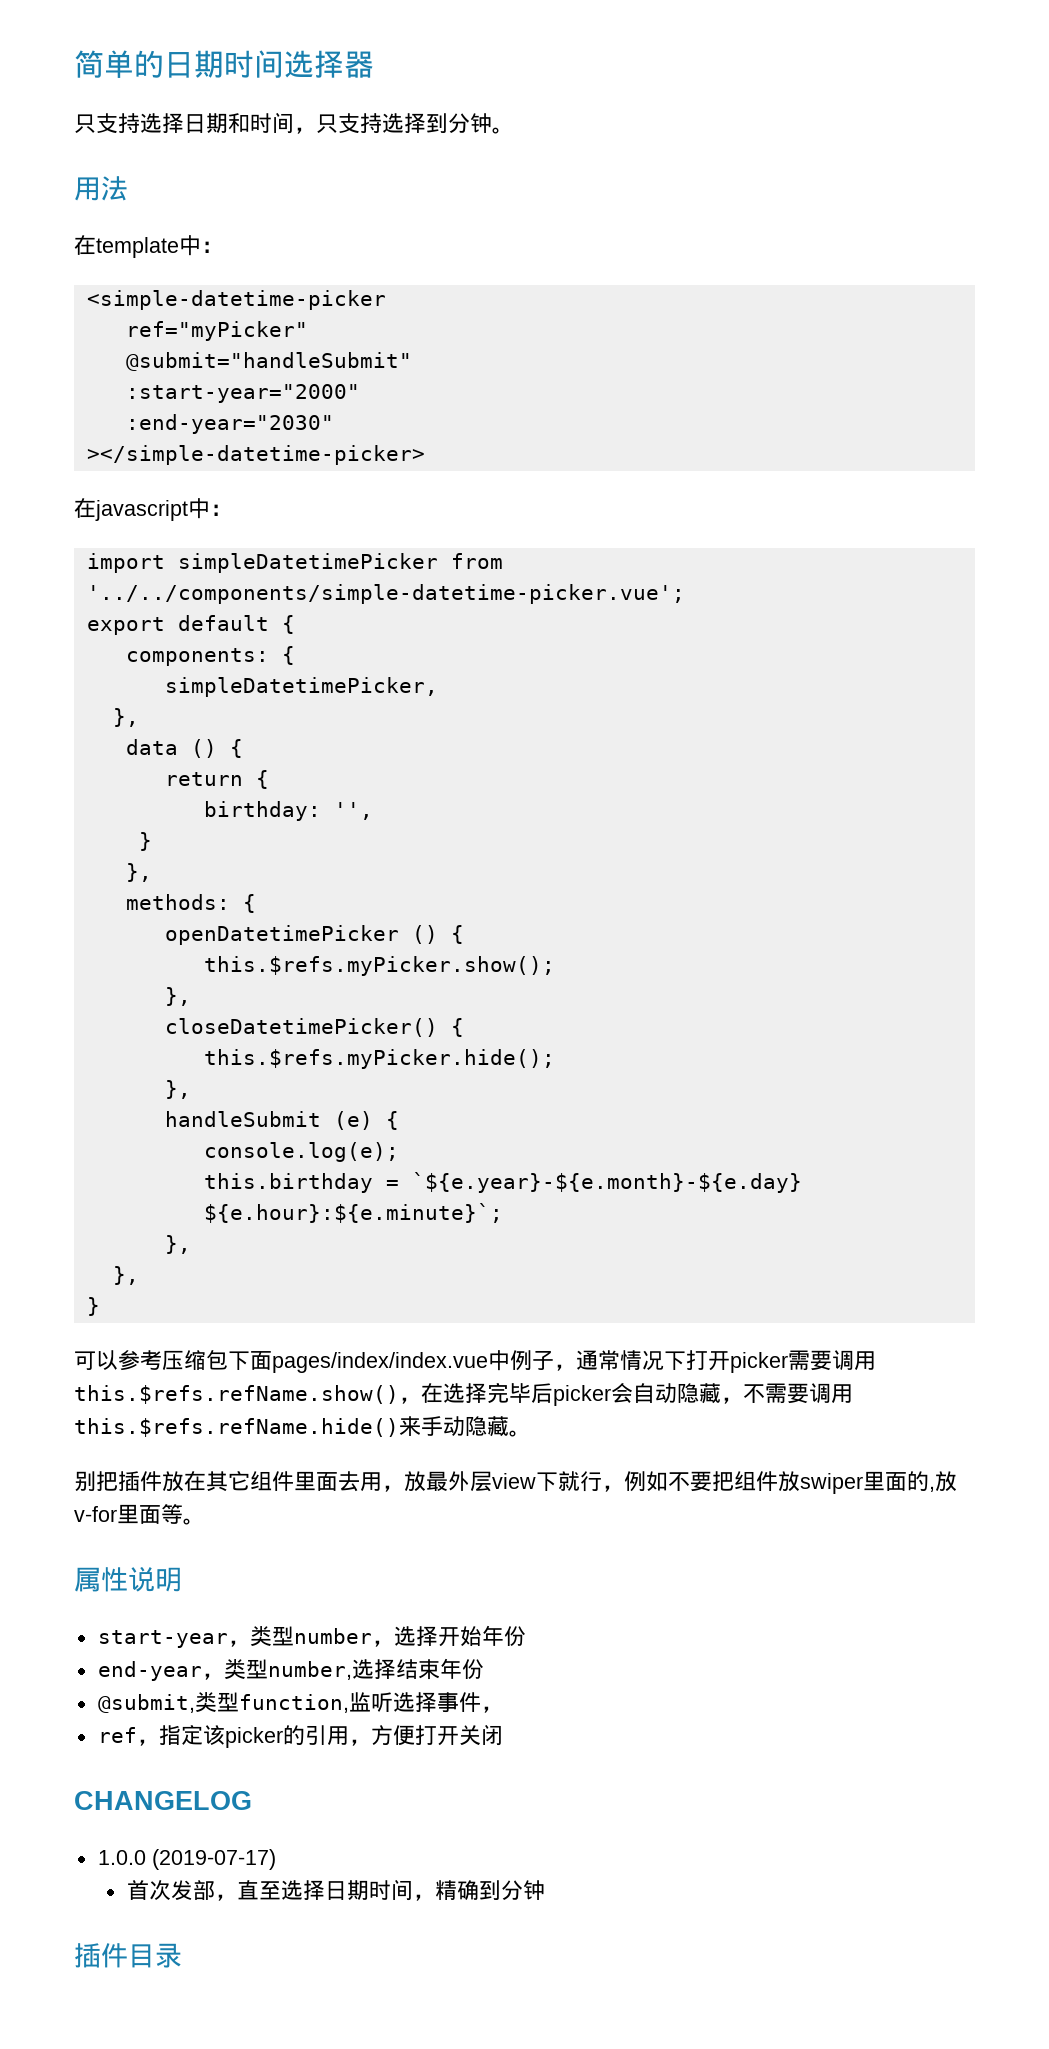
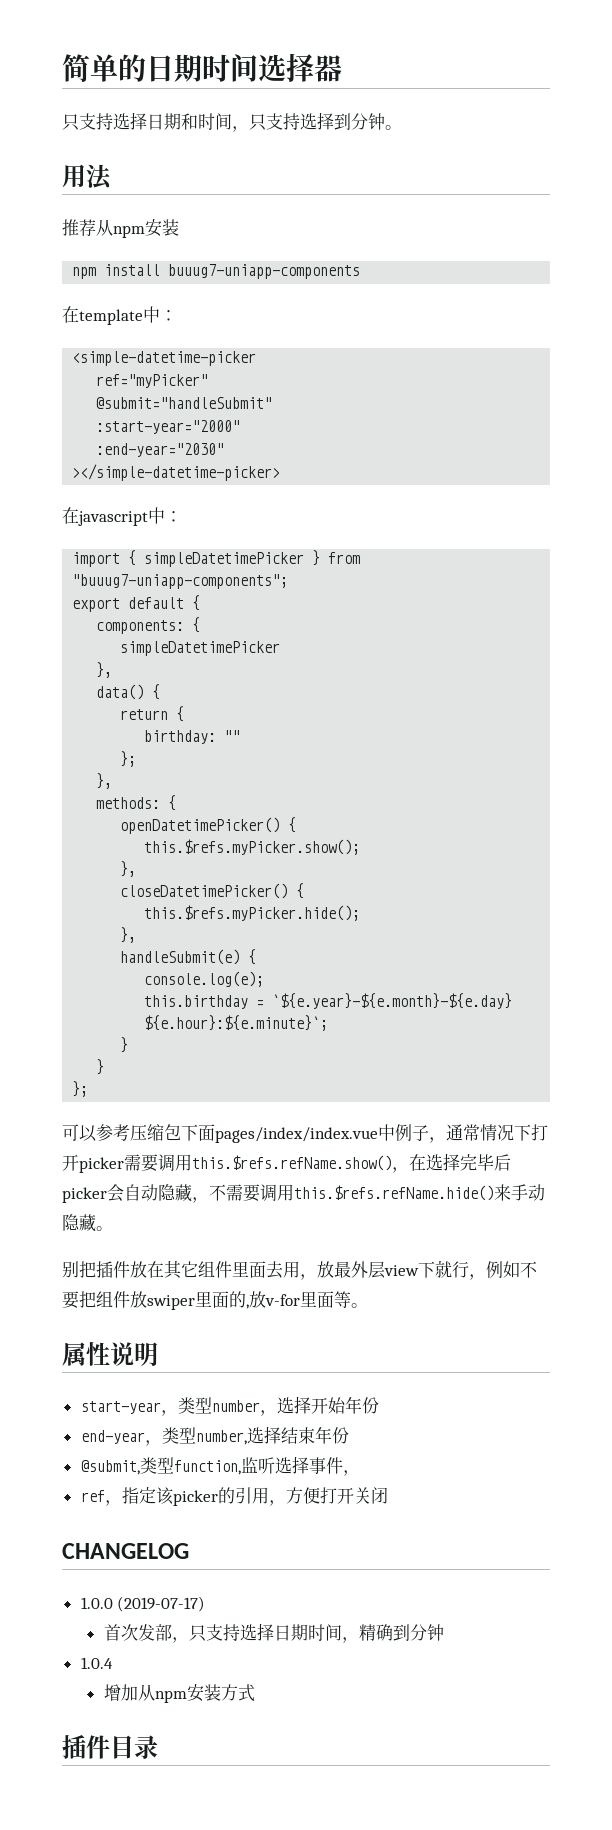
(128, 188) none -> [62,219,179,238] [72,264,361,279] // 推荐从npm安装 // npm install buuug7-uniapp-components
[177,553,503,573] [86,584,685,604] simpleDatetimePicker from '../../components/simple-datetime-picker.vue'; -> [128,550,361,567] [72,574,289,589] { simpleDatetimePicker } from "buuug7-uniapp-components";
[164,677,438,697] [112,708,139,727] [125,739,217,758] simpleDatetimePicker, // }, // data () -> [120,641,281,656] [96,662,113,678] [96,684,145,700] simpleDatetimePicker // }, // data()
[333,802,373,820] [138,832,152,851] '', // } -> [224,730,241,742] [120,751,137,767] "" // };
[164,925,438,945] openDatetimePicker () -> [120,817,281,834] openDatetimePicker()
[164,1111,373,1130] handleSubmit (e) -> [120,949,241,965] handleSubmit(e)
[164,1235,191,1254] [112,1266,139,1285] [86,1297,100,1316] }, // }, // } -> [120,1037,129,1053] [96,1059,105,1075] [72,1081,89,1097] } // } // };
[236,1880,281,1900] 直至 -> [188,1624,240,1642] 只支持
(545, 1890) none -> [80,1657,113,1669] [103,1684,255,1703] // 1.0.4 // 增加从npm安装方式

